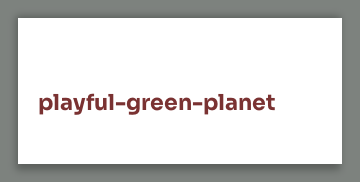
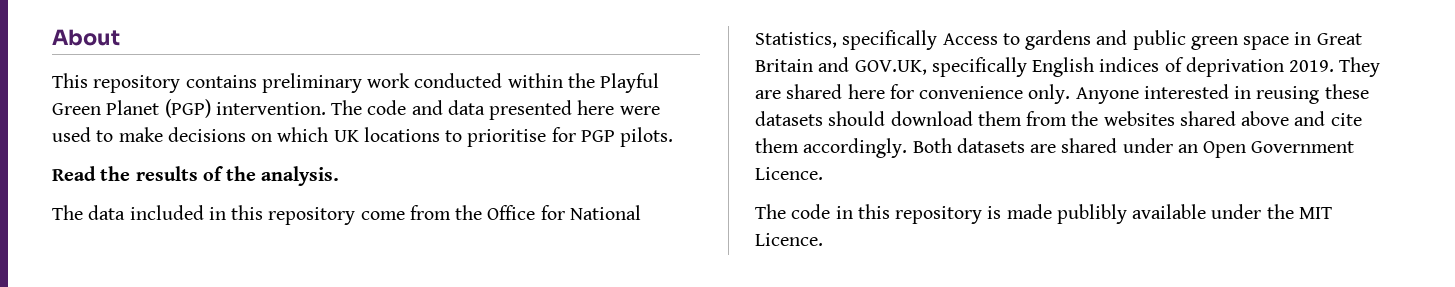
[38,93,276,115] playful-green-planet -> [52,29,120,46] [52,73,660,93] [52,99,660,120] [52,127,674,147] [52,166,340,186] [52,205,641,225] [755,30,1362,50] [755,57,1381,77] [755,84,1369,104] [755,111,1362,126] [755,138,1355,158] [755,167,823,180] [755,204,1332,224] [755,233,823,246] About // This repository contains preliminary work conducted within the Playful Green Planet (PGP) intervention. The code and data presented here were used to make decisions on which UK locations to prioritise for PGP pilots. // Read the results of the analysis. // The data included in this repository come from the Office for National Statistics, specifically Access to gardens and public green space in Great Britain and GOV.UK, specifically English indices of deprivation 2019. They are shared here for convenience only. Anyone interested in reusing these datasets should download them from the websites shared above and cite them accordingly. Both datasets are shared under an Open Government Licence. // The code in this repository is made publibly available under the MIT Licence.

